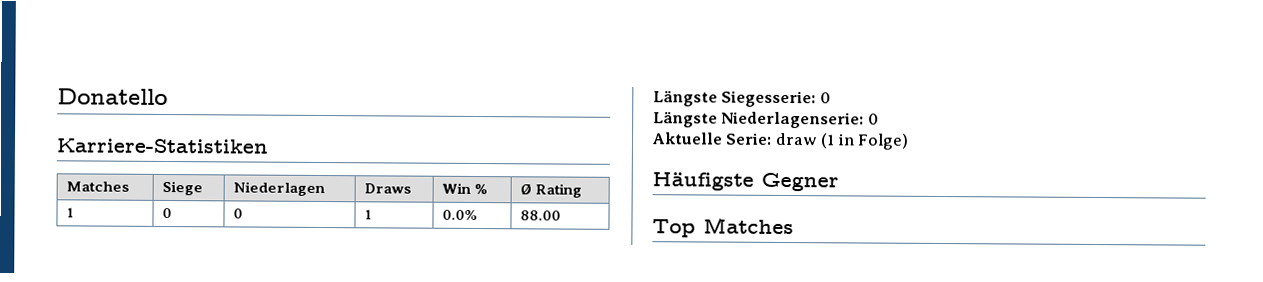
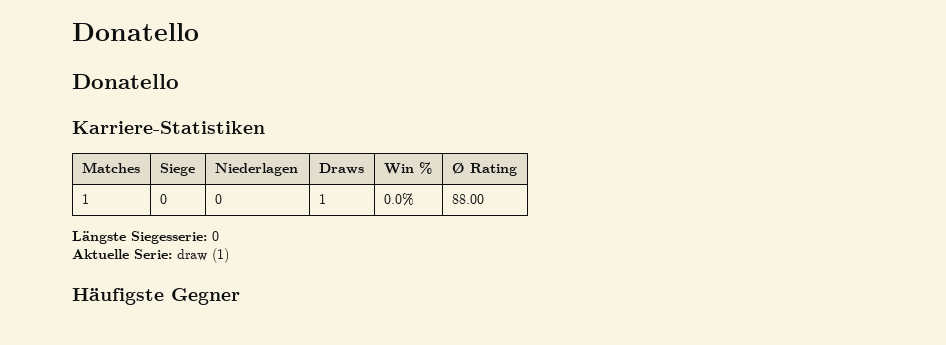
[57,88,168,106] Donatello -> [72,23,199,41] [72,74,179,89] Donatello // Donatello
[653,111,879,129] // Längste Niederlagenserie: 0 -> (219, 236) none
[820,133,910,150] (1 in Folge) -> [212,248,229,263] (1)
[652,217,794,238] // Top Matches -> (240, 296) none

